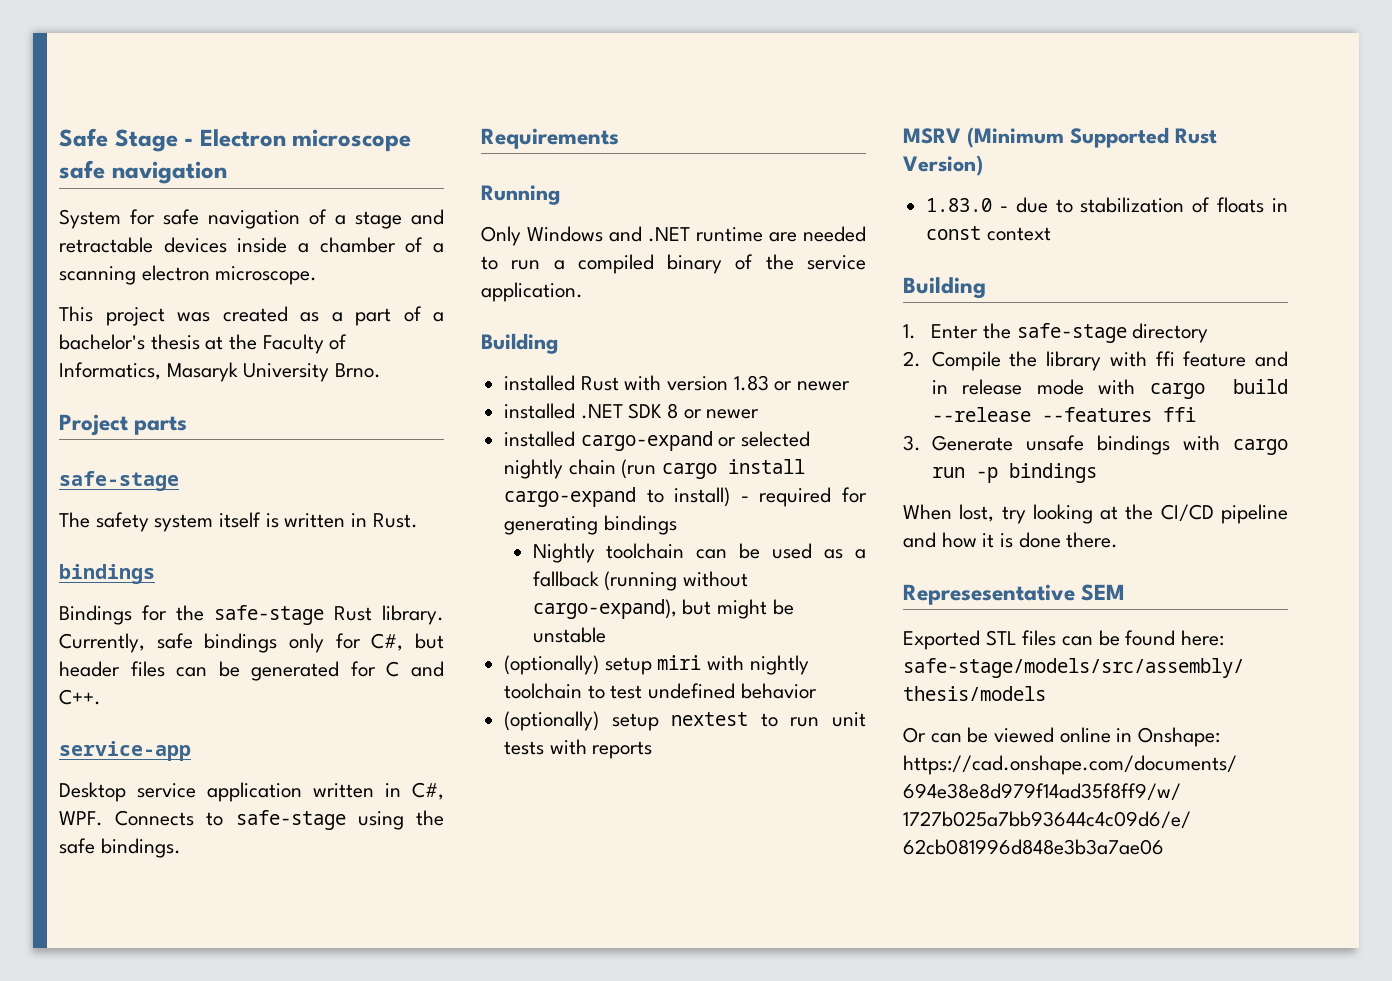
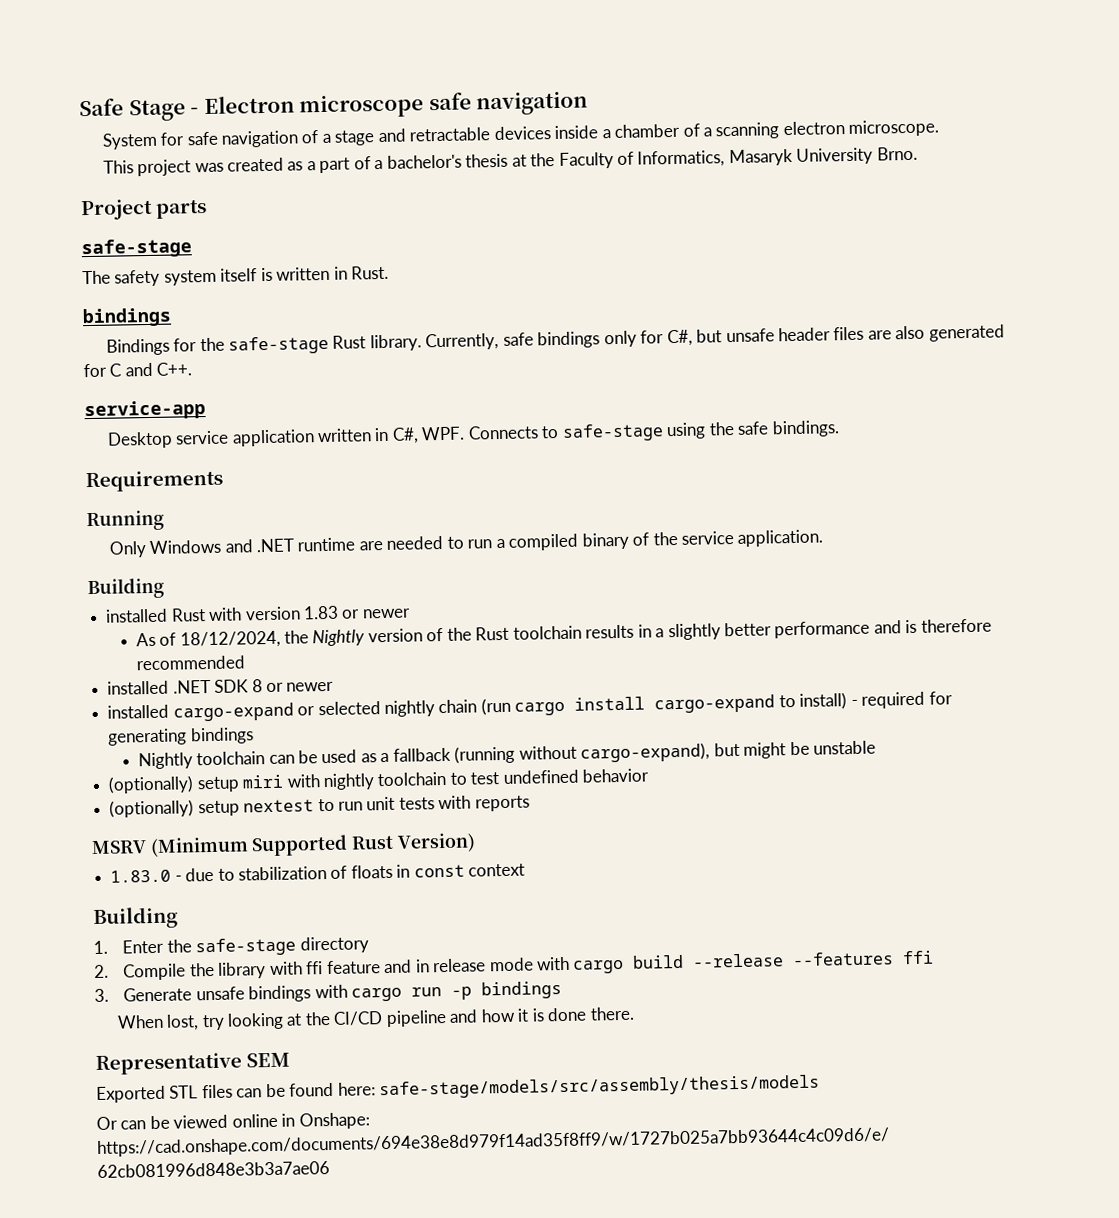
(445, 641) none -> [725,328,775,343] unsafe
[176,661,240,677] can be -> [867,325,926,340] are also
(851, 386) none -> [135,618,992,649] [135,655,245,671] // As of 18/12/2024, the Nightly version of the Rust toolchain results in a slightly better performance and is therefore recommended
[903,584,1075,605] Represesentative -> [95,1052,242,1075] Representative

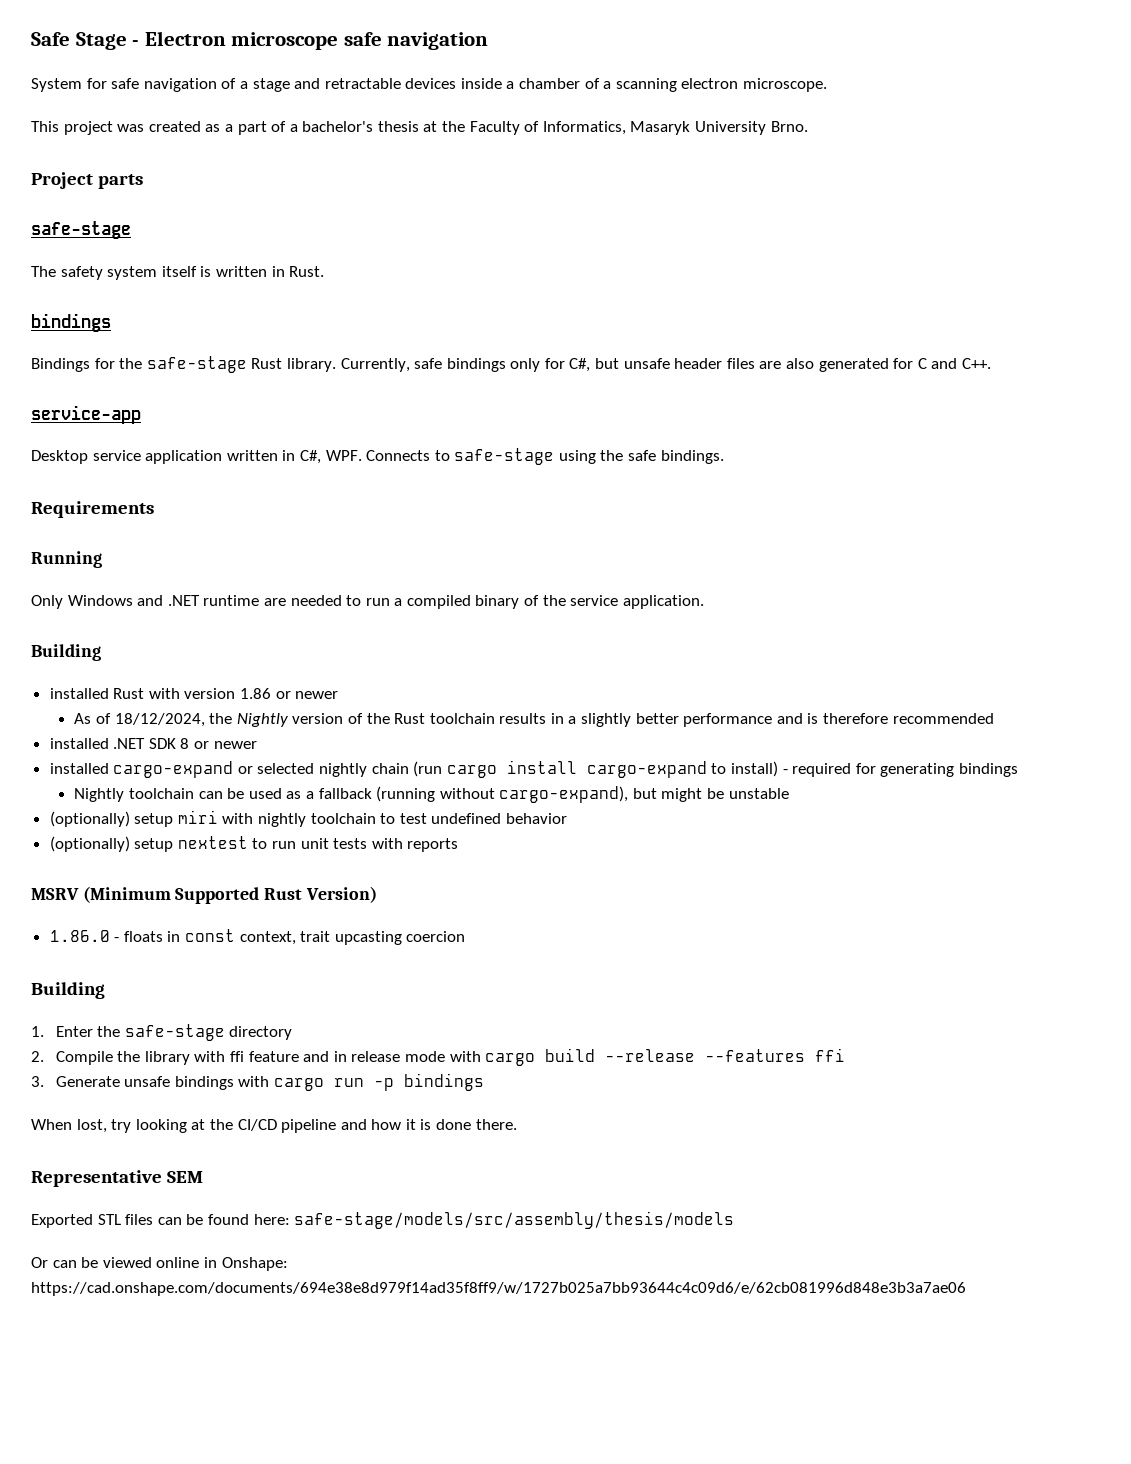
[302,605,339,620] 1.83 -> [240,688,272,699] 1.86
[110,863,526,883] 1.83.0 - due to stabilization of floats in const context -> [49,929,466,945] 1.86.0 - floats in const context, trait upcasting coercion

